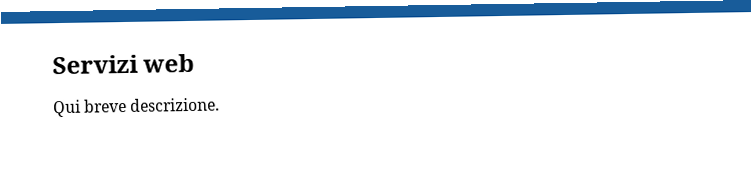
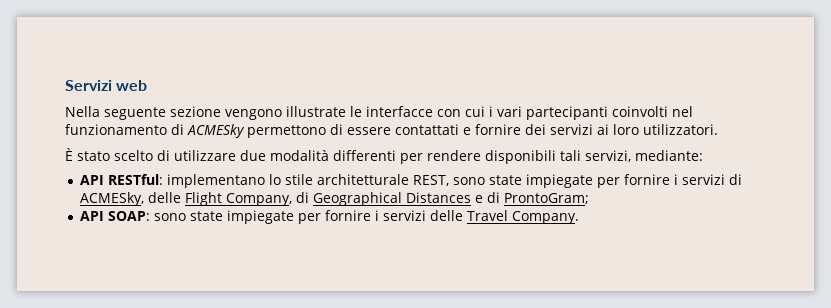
[53,97,221,118] Qui breve descrizione. -> [65,106,693,120] [65,124,718,138] [65,148,703,164] [79,174,742,188] [79,192,589,206] [79,210,579,224] Nella seguente sezione vengono illustrate le interfacce con cui i vari partecipanti coinvolti nel funzionamento di ACMESky permettono di essere contattati e fornire dei servizi ai loro utilizzatori. // È stato scelto di utilizzare due modalità differenti per rendere disponibili tali servizi, mediante: // API RESTful: implementano lo stile architetturale REST, sono state impiegate per fornire i servizi di ACMESky, delle Flight Company, di Geographical Distances e di ProntoGram; // API SOAP: sono state impiegate per fornire i servizi delle Travel Company.

